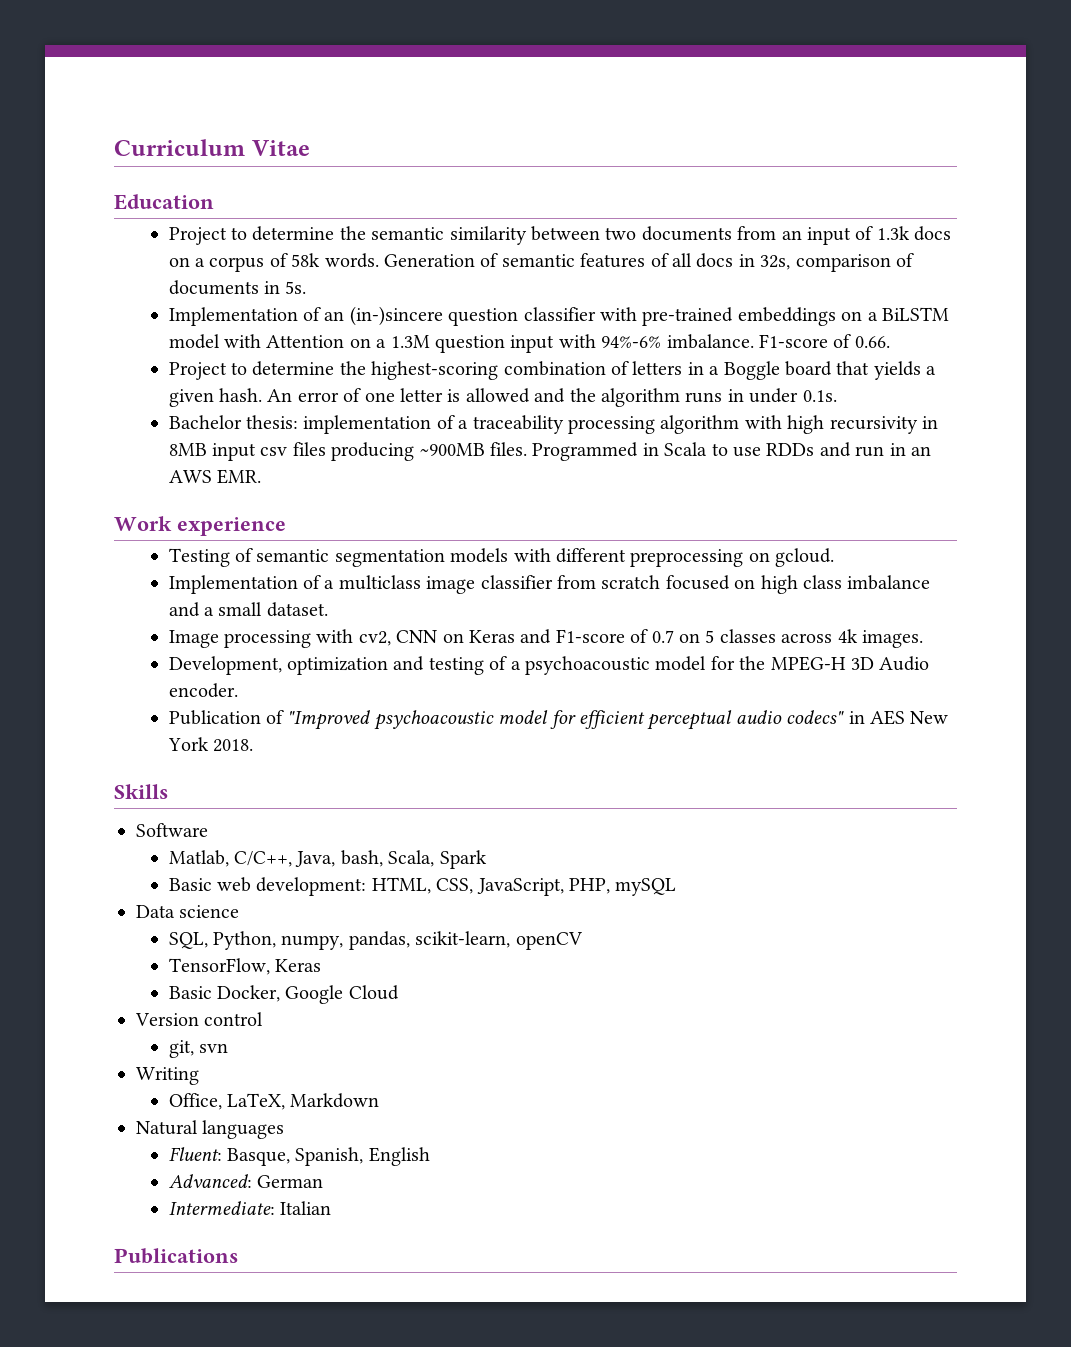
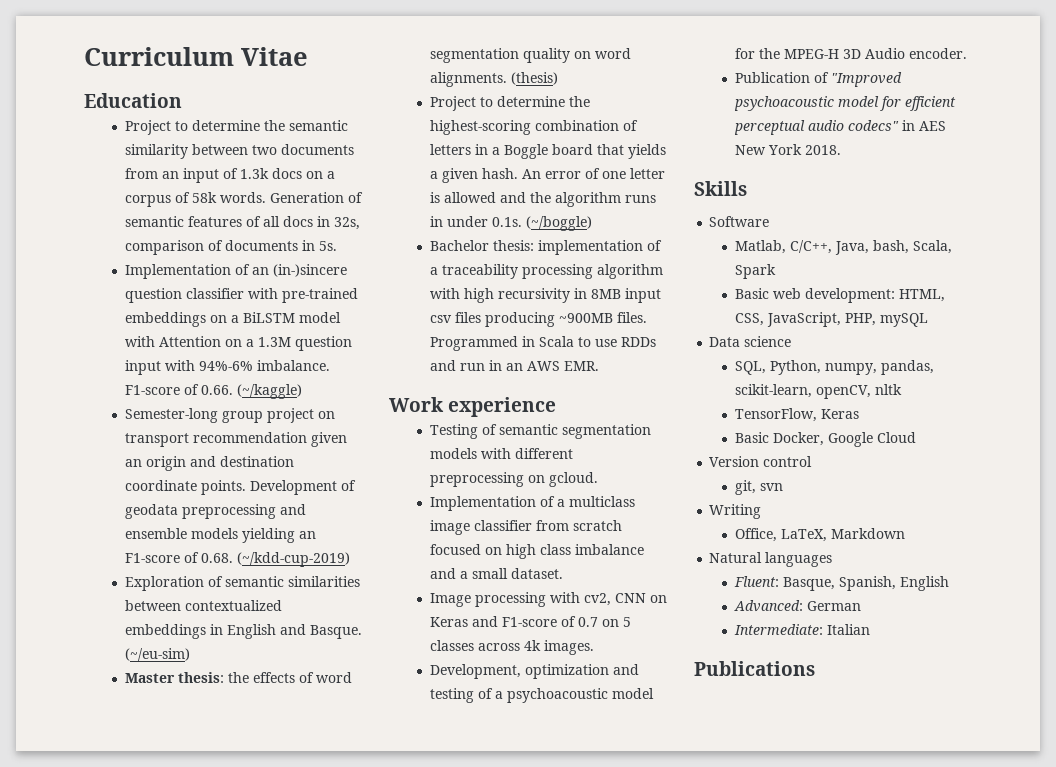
(890, 342) none -> [236,384,302,399] [124,408,335,423] [124,432,347,447] [124,456,294,471] [124,480,356,495] [124,504,306,519] [124,528,316,543] [124,552,350,567] [124,576,360,591] [124,600,282,611] [124,624,362,639] [124,648,190,661] [124,672,352,683] [429,48,631,63] [429,72,558,87] (~/kaggle) // Semester-long group project on transport recommendation given an origin and destination coordinate points. Development of geodata preprocessing and ensemble models yielding an F1-score of 0.68. (~/kdd-cup-2019) // Exploration of semantic similarities between contextualized embeddings in English and Basque. (~/eu-sim) // Master thesis: the effects of word segmentation quality on word alignments. (thesis)
(837, 396) none -> [525,216,592,231] (~/boggle)
[515,932,583,950] openCV -> [815,384,902,399] openCV, nltk

